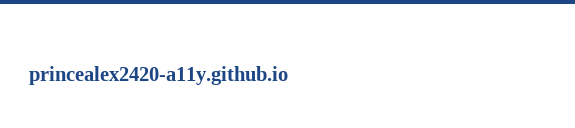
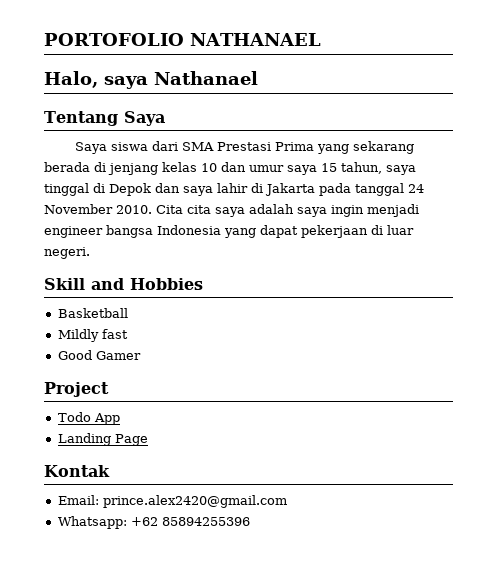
[29,66,288,85] princealex2420-a11y.github.io -> [44,33,321,46] [44,71,258,89] [44,111,165,126] [74,141,414,154] [44,162,416,175] [44,183,424,196] [44,204,419,217] [44,225,414,238] [44,247,90,259] [44,278,203,290] [57,308,128,318] [57,329,128,342] [57,350,141,360] [44,382,109,397] [57,412,120,425] [57,433,148,446] [44,465,110,477] [57,495,287,508] [57,516,250,529] PORTOFOLIO NATHANAEL // Halo, saya Nathanael // Tentang Saya // Saya siswa dari SMA Prestasi Prima yang sekarang berada di jenjang kelas 10 dan umur saya 15 tahun, saya tinggal di Depok dan saya lahir di Jakarta pada tanggal 24 November 2010. Cita cita saya adalah saya ingin menjadi engineer bangsa Indonesia yang dapat pekerjaan di luar negeri. // Skill and Hobbies // Basketball // Mildly fast // Good Gamer // Project // Todo App // Landing Page // Kontak // Email: prince.alex2420@gmail.com // Whatsapp: +62 85894255396

